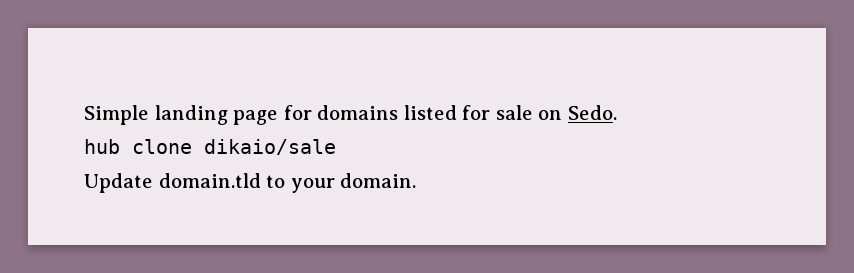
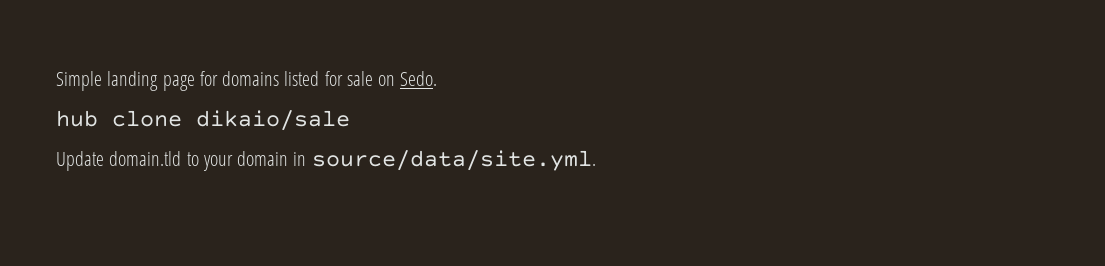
[340,173,417,188] domain. -> [237,150,596,171] domain in source/data/site.yml.

